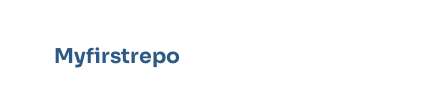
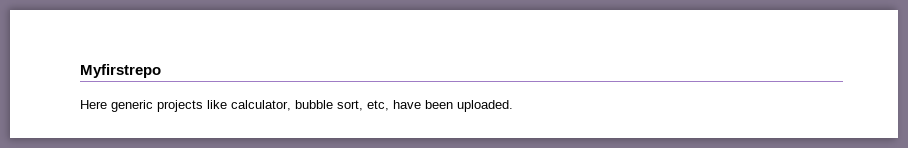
(180, 57) none -> [80,100,513,112] // Here generic projects like calculator, bubble sort, etc, have been uploaded.

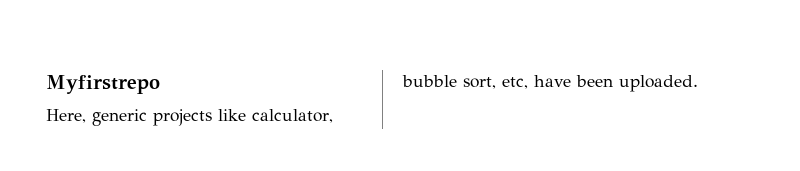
[80,100,107,109] Here -> [46,109,86,123] Here,

